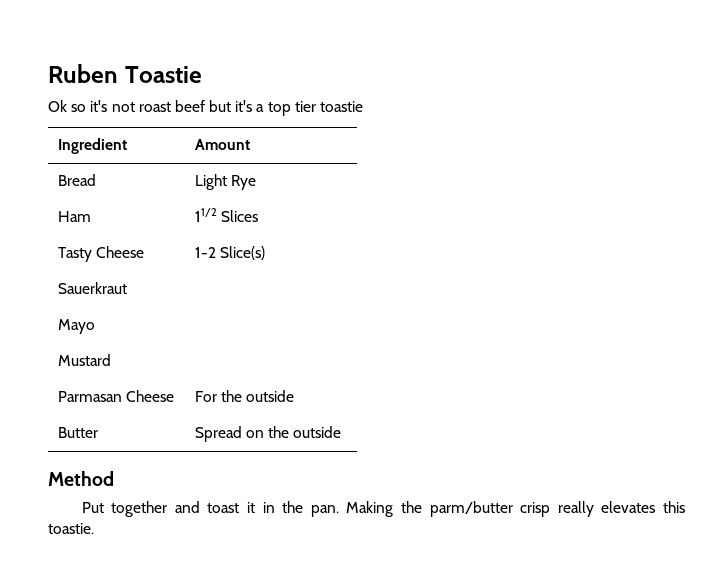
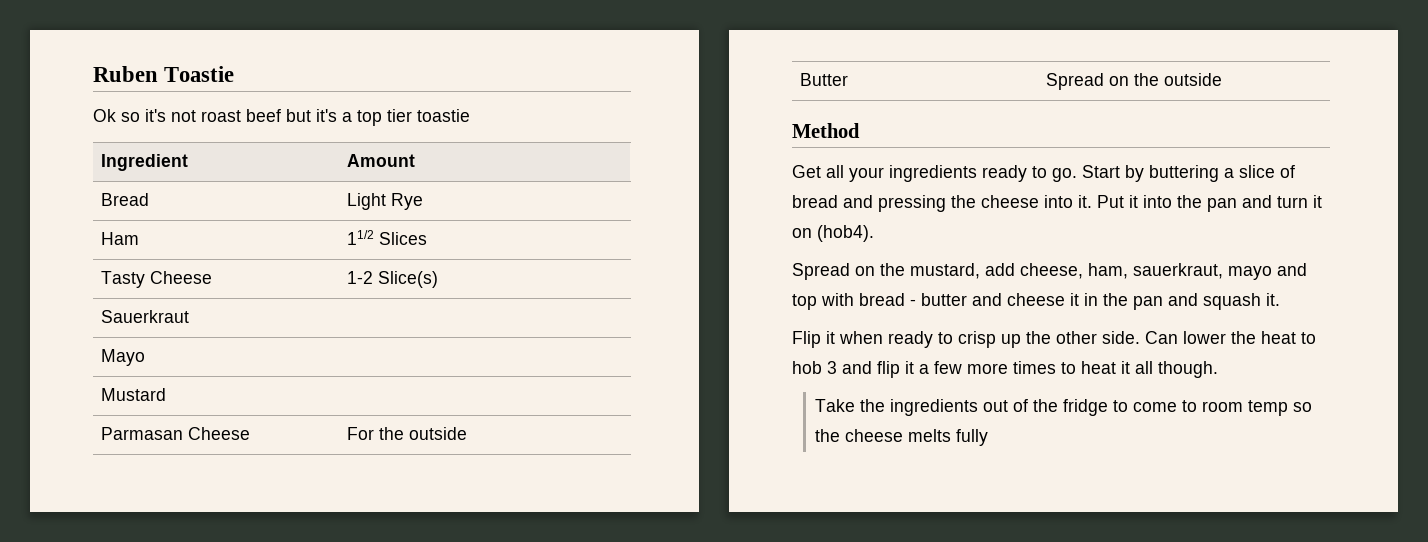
[81,501,685,517] [48,523,94,534] Put together and toast it in the pan. Making the parm/butter crisp really elevates this toastie. -> [792,165,1295,182] [792,195,1322,212] [792,225,874,242] [792,263,1307,280] [792,293,1280,310] [792,331,1316,348] [792,361,1218,378] [815,399,1313,416] [815,429,989,446] Get all your ingredients ready to go. Start by buttering a slice of bread and pressing the cheese into it. Put it into the pan and turn it on (hob4). // Spread on the mustard, add cheese, ham, sauerkraut, mayo and top with bread - butter and cheese it in the pan and squash it. // Flip it when ready to crisp up the other side. Can lower the heat to hob 3 and flip it a few more times to heat it all though. // Take the ingredients out of the fridge to come to room temp so the cheese melts fully

